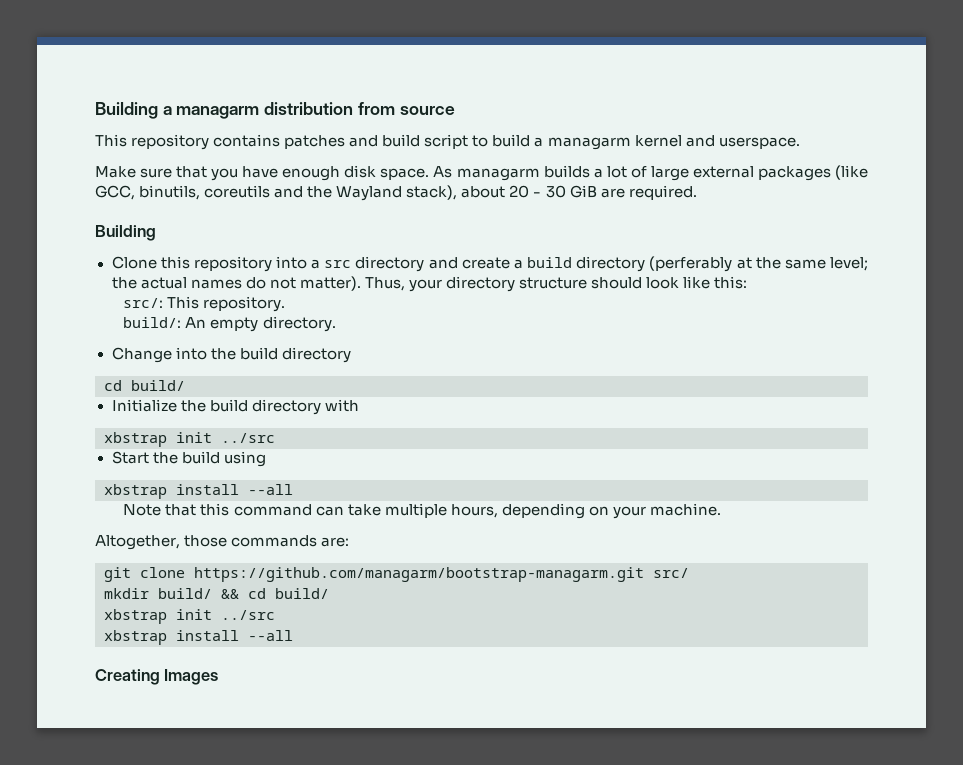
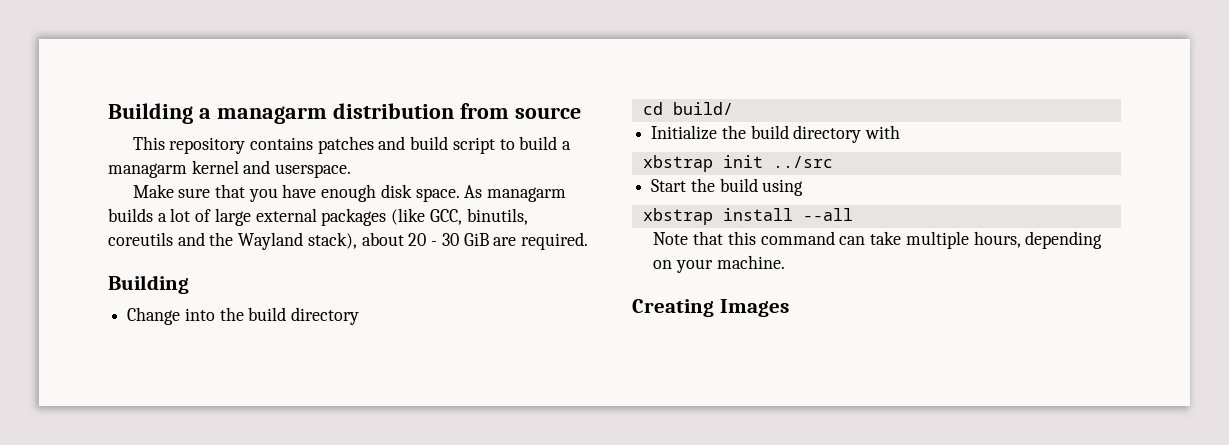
[111,256,868,272] [111,276,748,292] [123,296,286,312] [123,316,336,332] // Clone this repository into a src directory and create a build directory (perferably at the same level; the actual names do not matter). Thus, your directory structure should look like this: // src/: This repository. // build/: An empty directory. -> (189, 284) none
[95,535,350,550] [104,567,689,582] [104,588,329,599] [104,609,275,624] [104,630,293,645] // Altogether, those commands are: // git clone https://github.com/managarm/bootstrap-managarm.git src/ // mkdir build/ && cd build/ // xbstrap init ../src // xbstrap install --all -> (785, 262) none

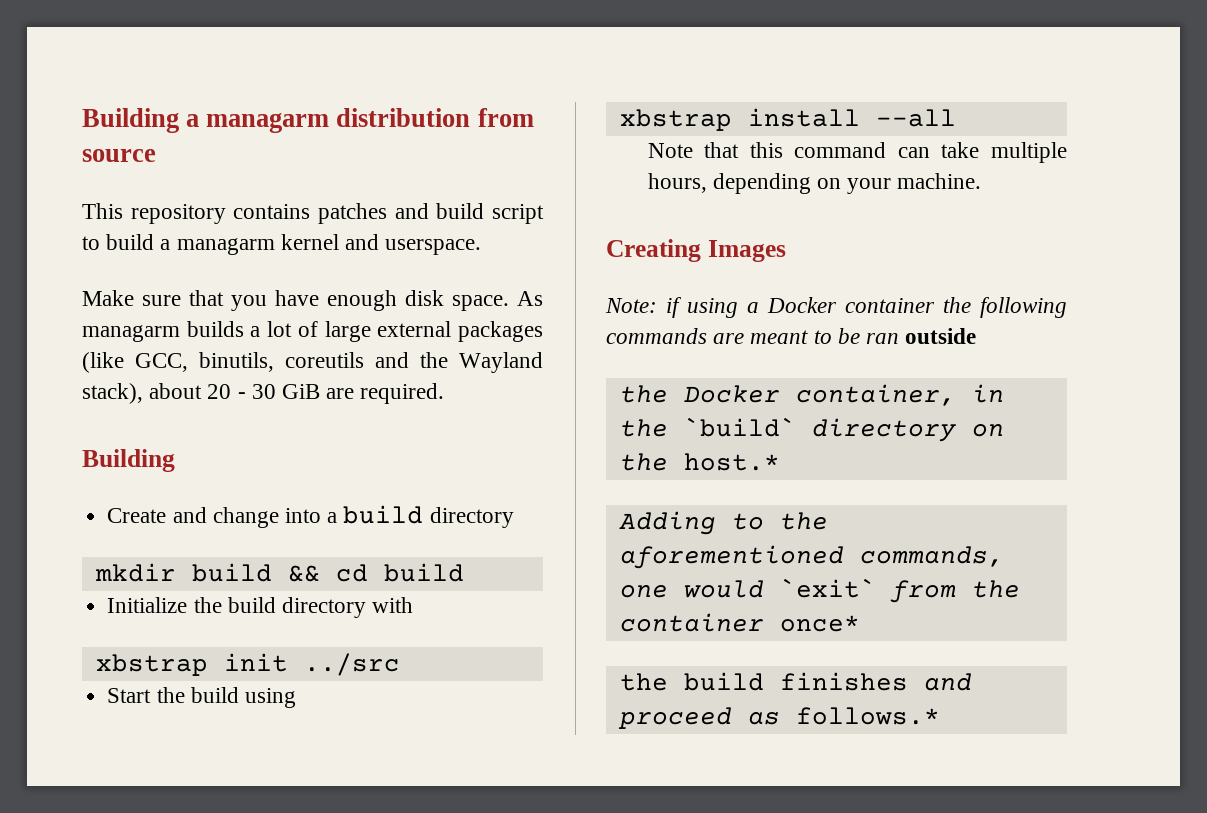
[127,307,360,325] [642,102,733,115] Change into the build directory // cd build/ -> [107,505,514,528] [94,563,464,582] Create and change into a build directory // mkdir build && cd build
(789, 308) none -> [605,297,1067,318] [606,328,977,344] [619,384,1004,406] [619,417,1004,442] [619,453,780,471] [618,511,828,535] [619,545,1004,569] [619,578,1020,603] [619,613,860,632] [619,672,972,691] [617,707,940,729] // Note: if using a Docker container the following commands are meant to be ran outside // the Docker container, in the `build` directory on the host.* // Adding to the aforementioned commands, one would `exit` from the container once* // the build finishes and proceed as follows.*

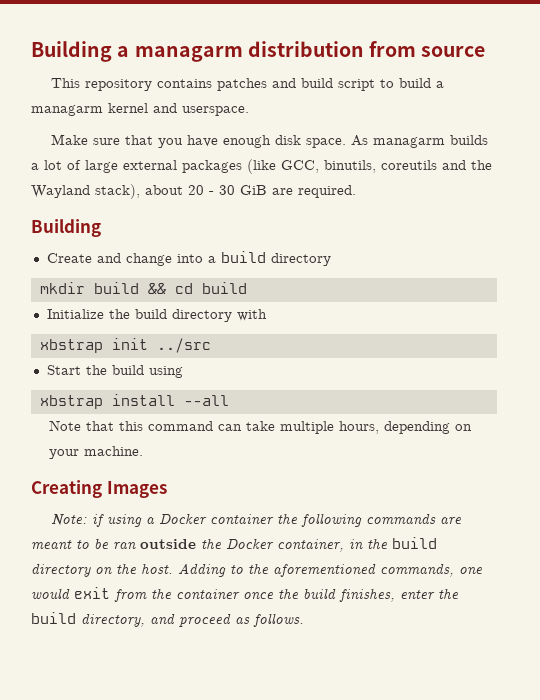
(977, 336) // -> (196, 544) none
[683,417,796,437] `build` -> [392,537,437,549] build
[683,453,780,471] host.* // -> [141,563,173,574] host.
[779,578,876,598] `exit` -> [74,587,110,599] exit
[779,615,860,632] [619,672,908,691] once* // the build finishes -> [243,588,459,602] [31,612,145,627] once the build finishes, enter the build directory,
[795,707,940,725] follows.* -> [253,613,304,627] follows.

